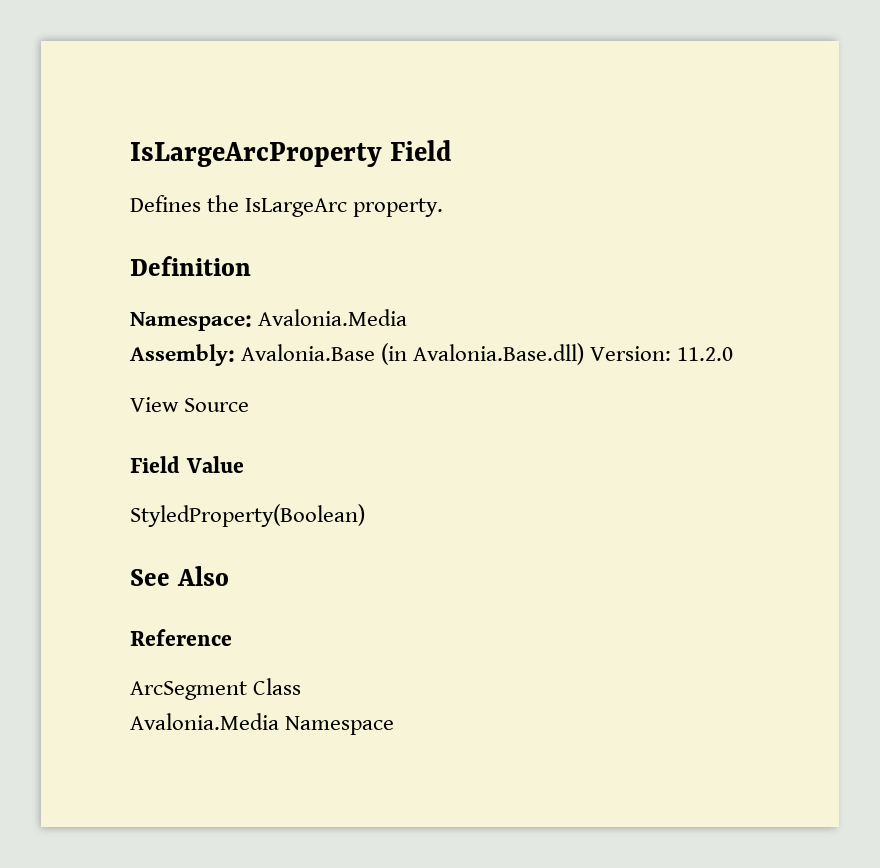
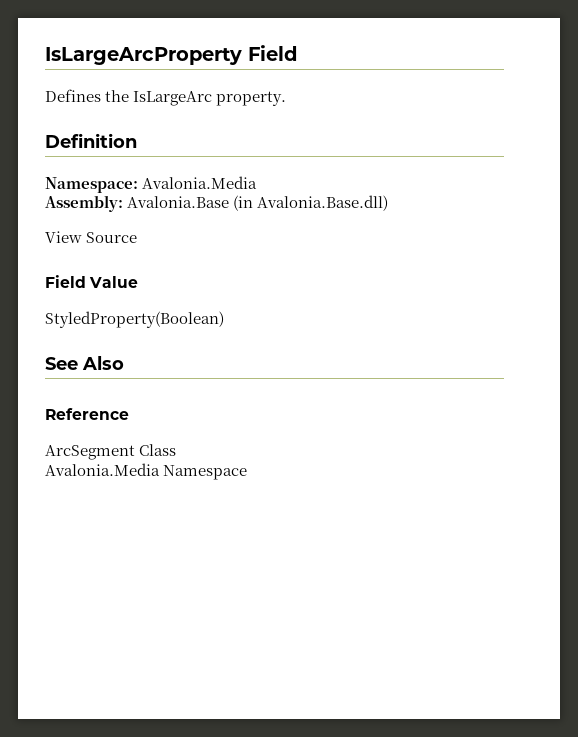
[590,346,734,361] Version: 11.2.0 -> (389, 203) none

